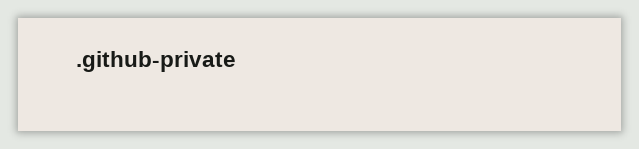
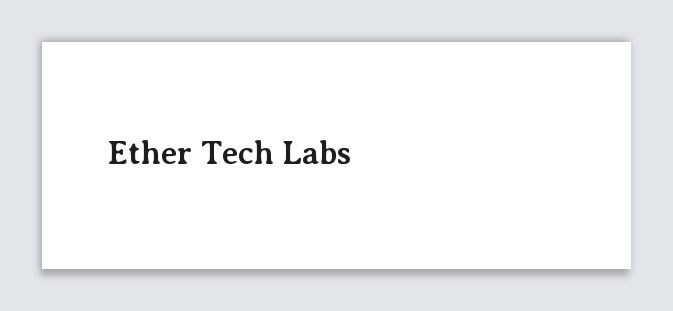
[76,51,236,72] .github-private -> [108,140,352,164] Ether Tech Labs

